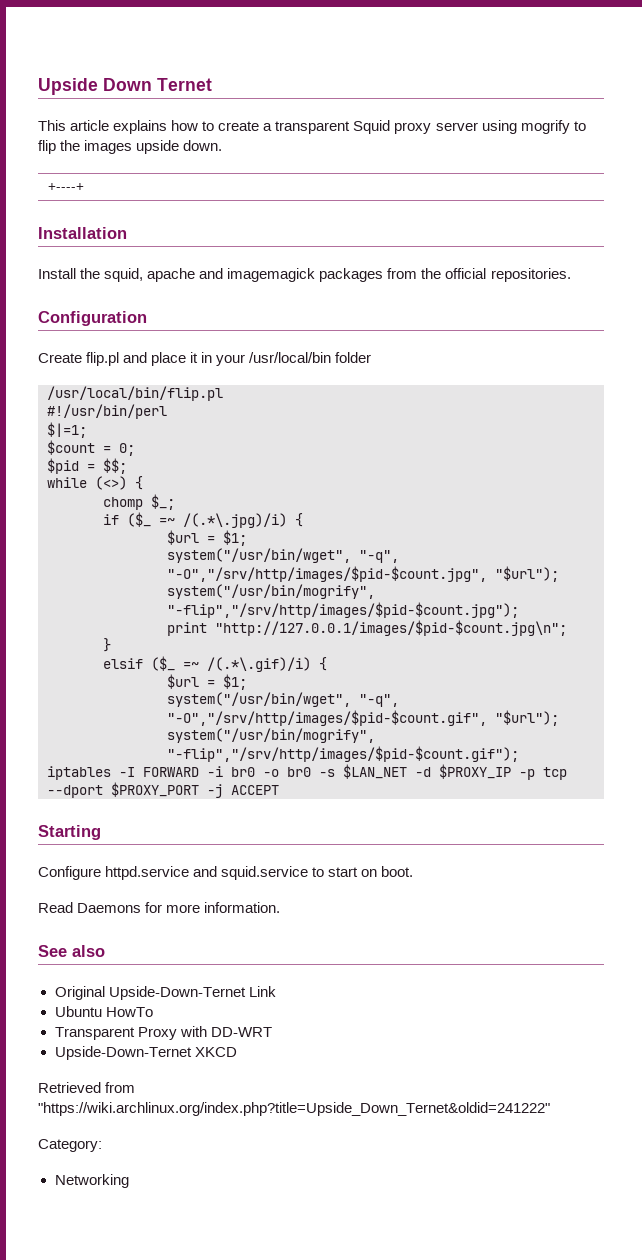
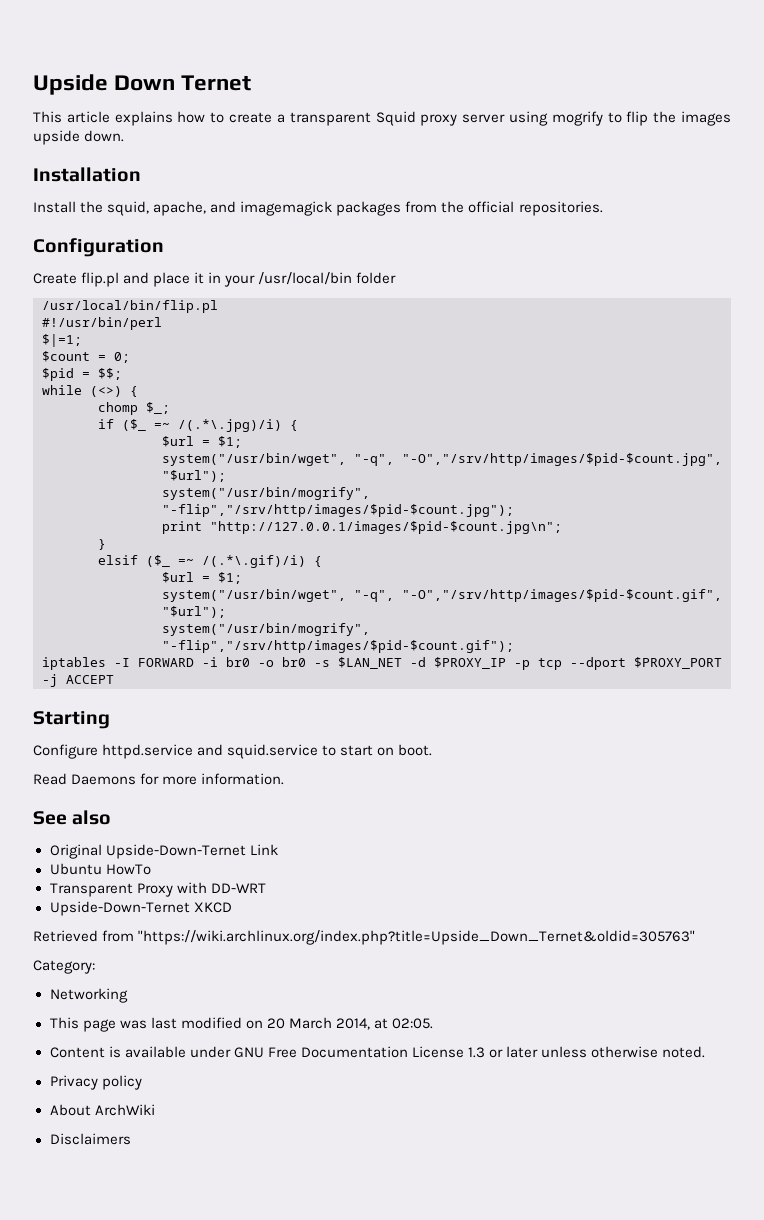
[48,183,85,191] // +----+ -> (125, 136) none
[147,268,196,282] apache -> [153,201,207,216] apache,
[38,1102,550,1116] "https://wiki.archlinux.org/index.php?title=Upside_Down_Ternet&oldid=241222" -> [138,930,696,945] "https://wiki.archlinux.org/index.php?title=Upside_Down_Ternet&oldid=305763"
(129, 1181) none -> [49,1017,434,1032] [49,1046,706,1058] [49,1075,142,1090] [49,1104,155,1116] [49,1133,131,1145] // This page was last modified on 20 March 2014, at 02:05. // Content is available under GNU Free Documentation License 1.3 or later unless otherwise noted. // Privacy policy // About ArchWiki // Disclaimers

